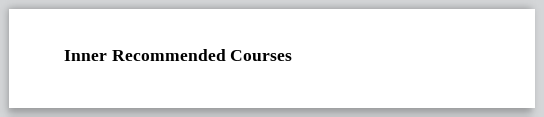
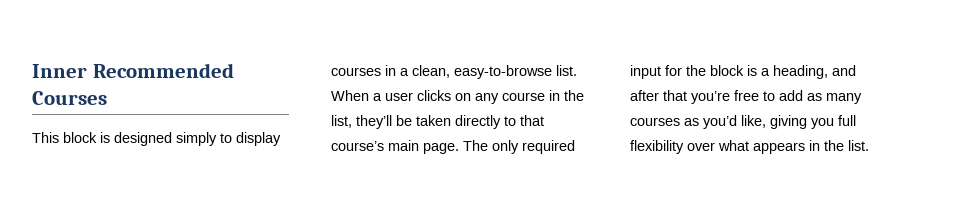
(293, 55) none -> [32,132,281,146] [331,65,577,79] [331,90,584,104] [331,115,544,129] [331,140,575,154] [630,65,856,79] [630,90,862,104] [630,115,856,129] [630,140,869,154] // This block is designed simply to display courses in a clean, easy-to-browse list. When a user clicks on any course in the list, they’ll be taken directly to that course’s main page. The only required input for the block is a heading, and after that you’re free to add as many courses as you’d like, giving you full flexibility over what appears in the list.

